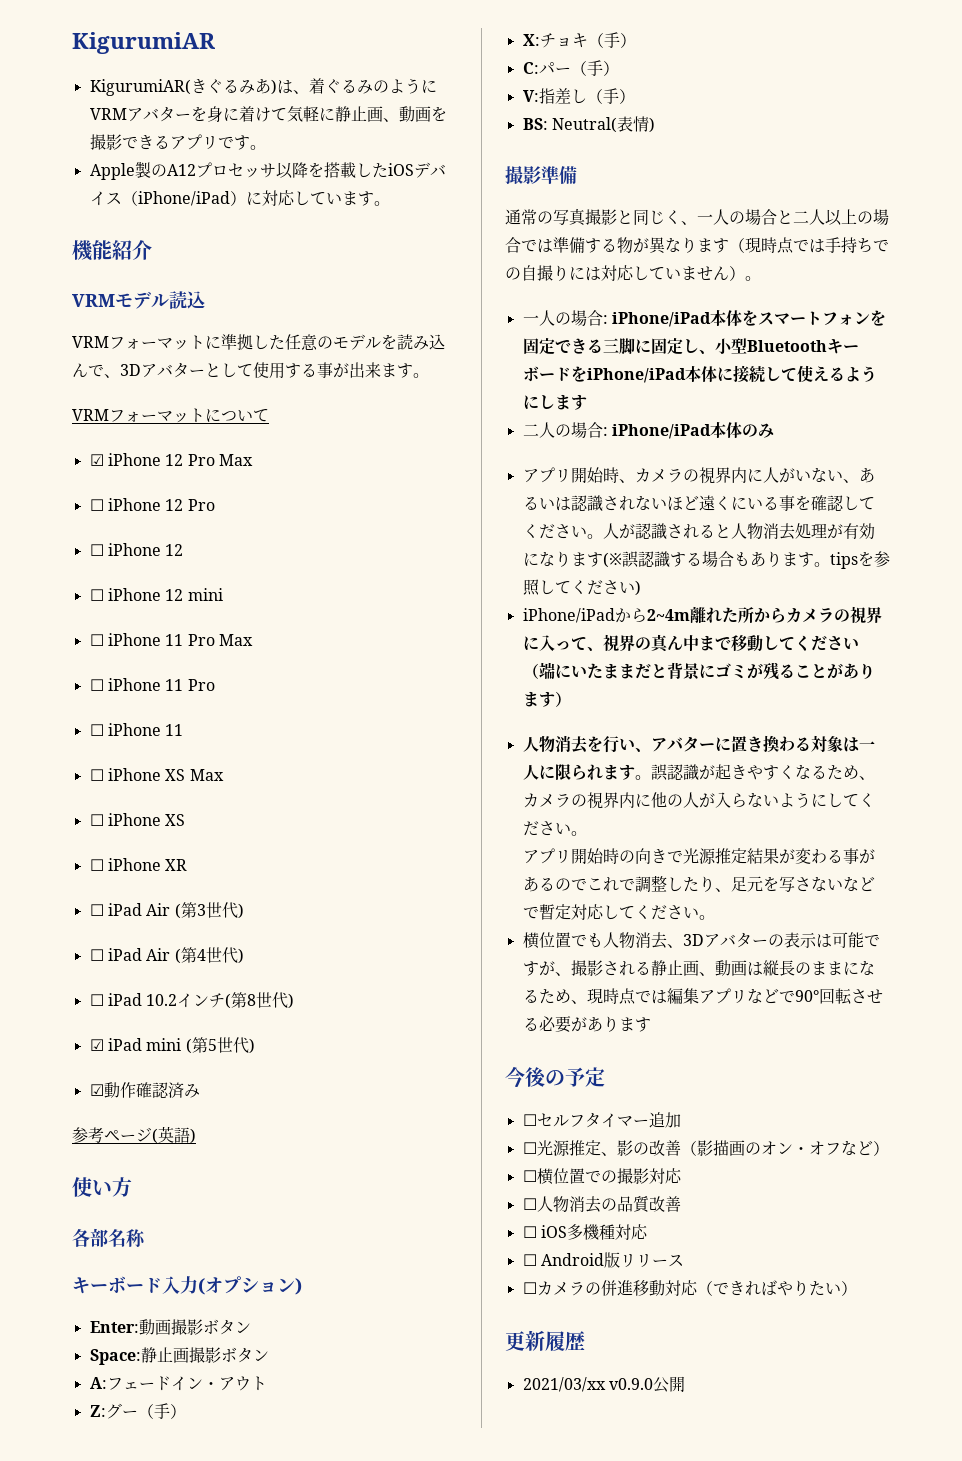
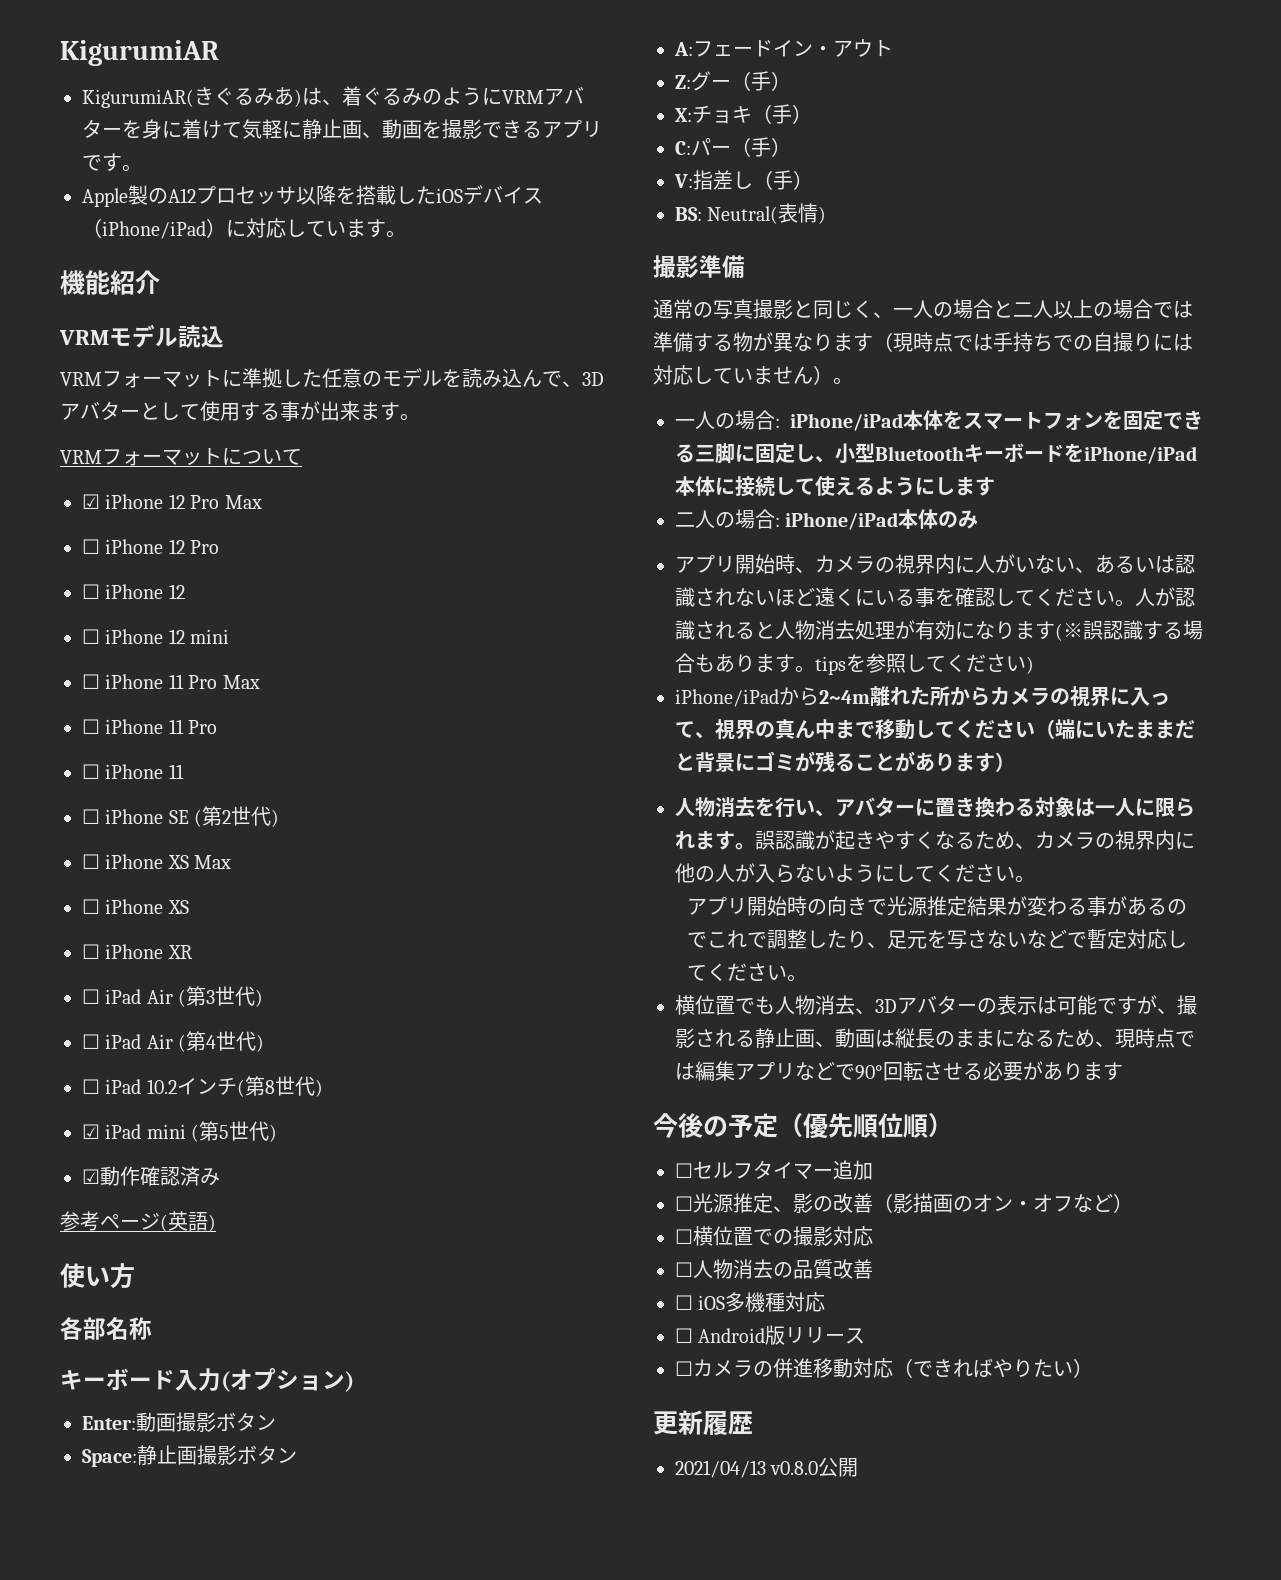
(184, 730) none -> [82,806,280,827] // ☐ iPhone SE (第2世代)
(605, 1077) none -> [778,1113,953,1139] （優先順位順）
[522,1377,653,1392] 2021/03/xx v0.9.0 -> [675,1460,819,1478] 2021/04/13 v0.8.0

